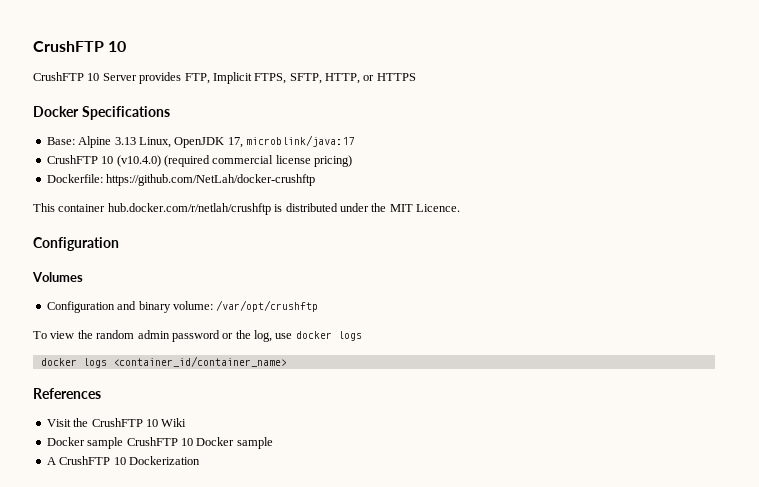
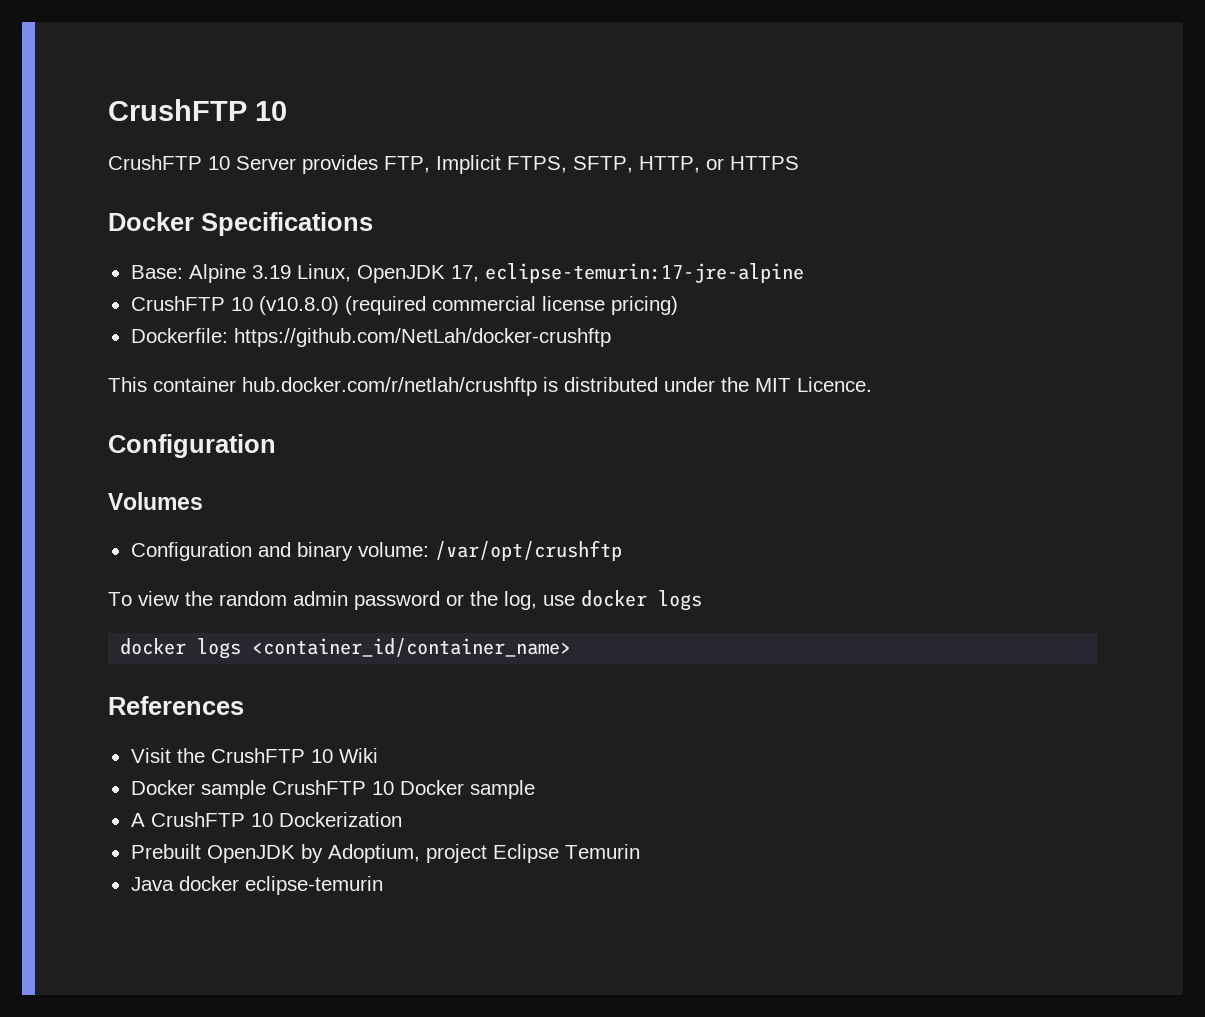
[114,137,136,145] 3.13 -> [251,265,291,279] 3.19
[246,135,354,147] [46,155,161,167] microblink/java:17 // CrushFTP 10 (v10.4.0) -> [484,263,804,283] [130,296,339,315] eclipse-temurin:17-jre-alpine // CrushFTP 10 (v10.8.0)
(200, 460) none -> [130,844,640,863] [130,876,383,895] // Prebuilt OpenJDK by Adoptium, project Eclipse Temurin // Java docker eclipse-temurin

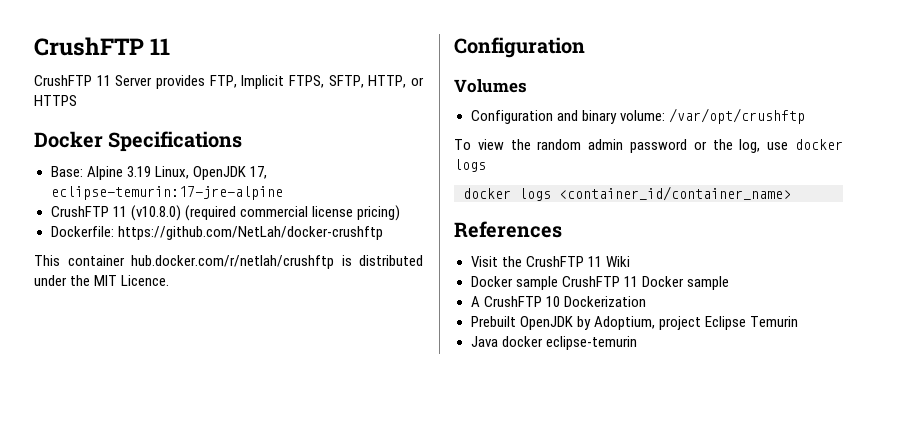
[108,99,287,121] [108,155,230,170] CrushFTP 10 // CrushFTP 10 -> [34,37,171,56] [34,75,111,86] CrushFTP 11 // CrushFTP 11
[230,297,253,311] 10 -> [112,206,127,217] 11
[310,749,333,763] 10 -> [587,256,602,267] 11
[371,781,394,795] 10 -> [623,276,638,287] 11

